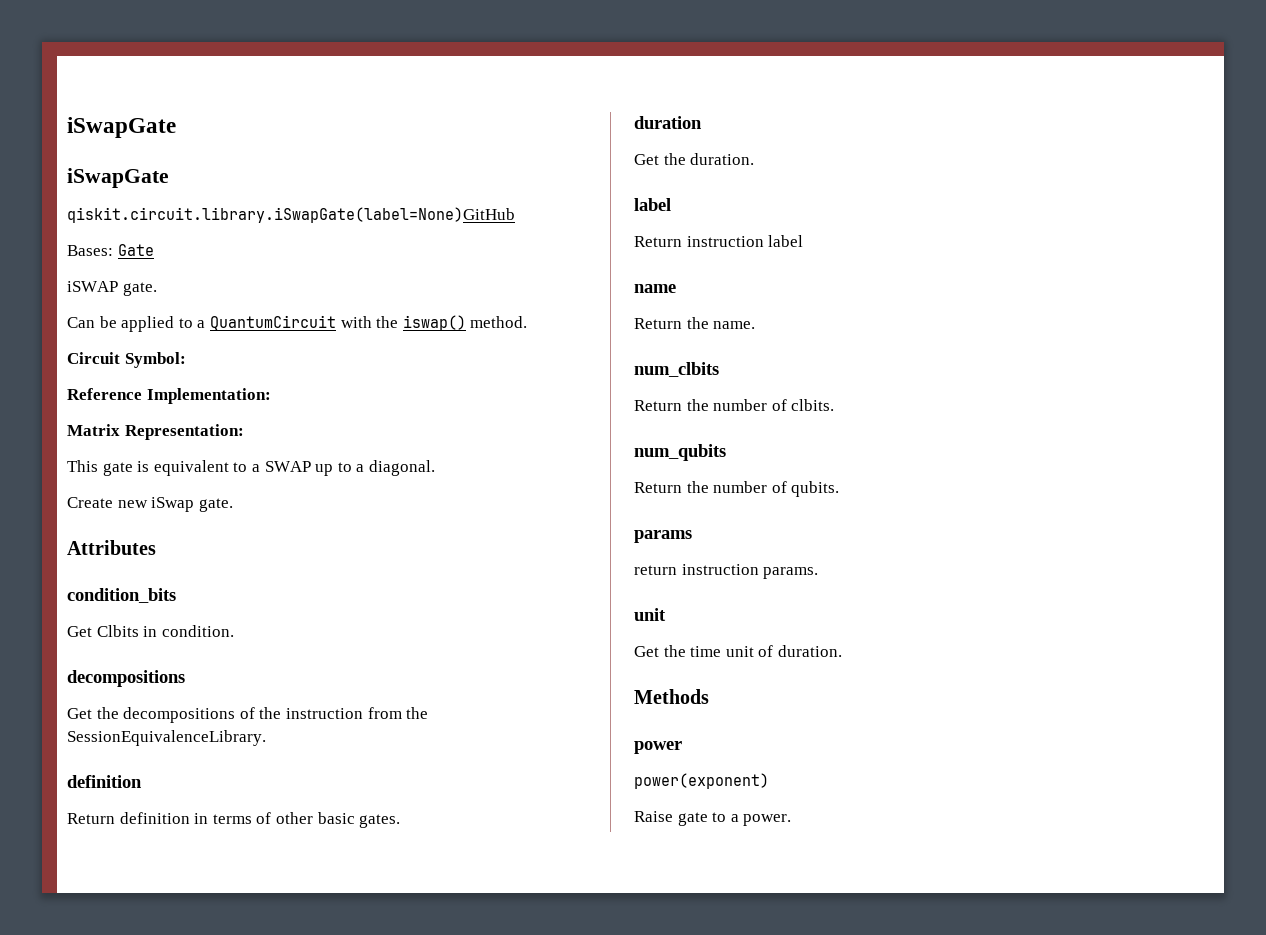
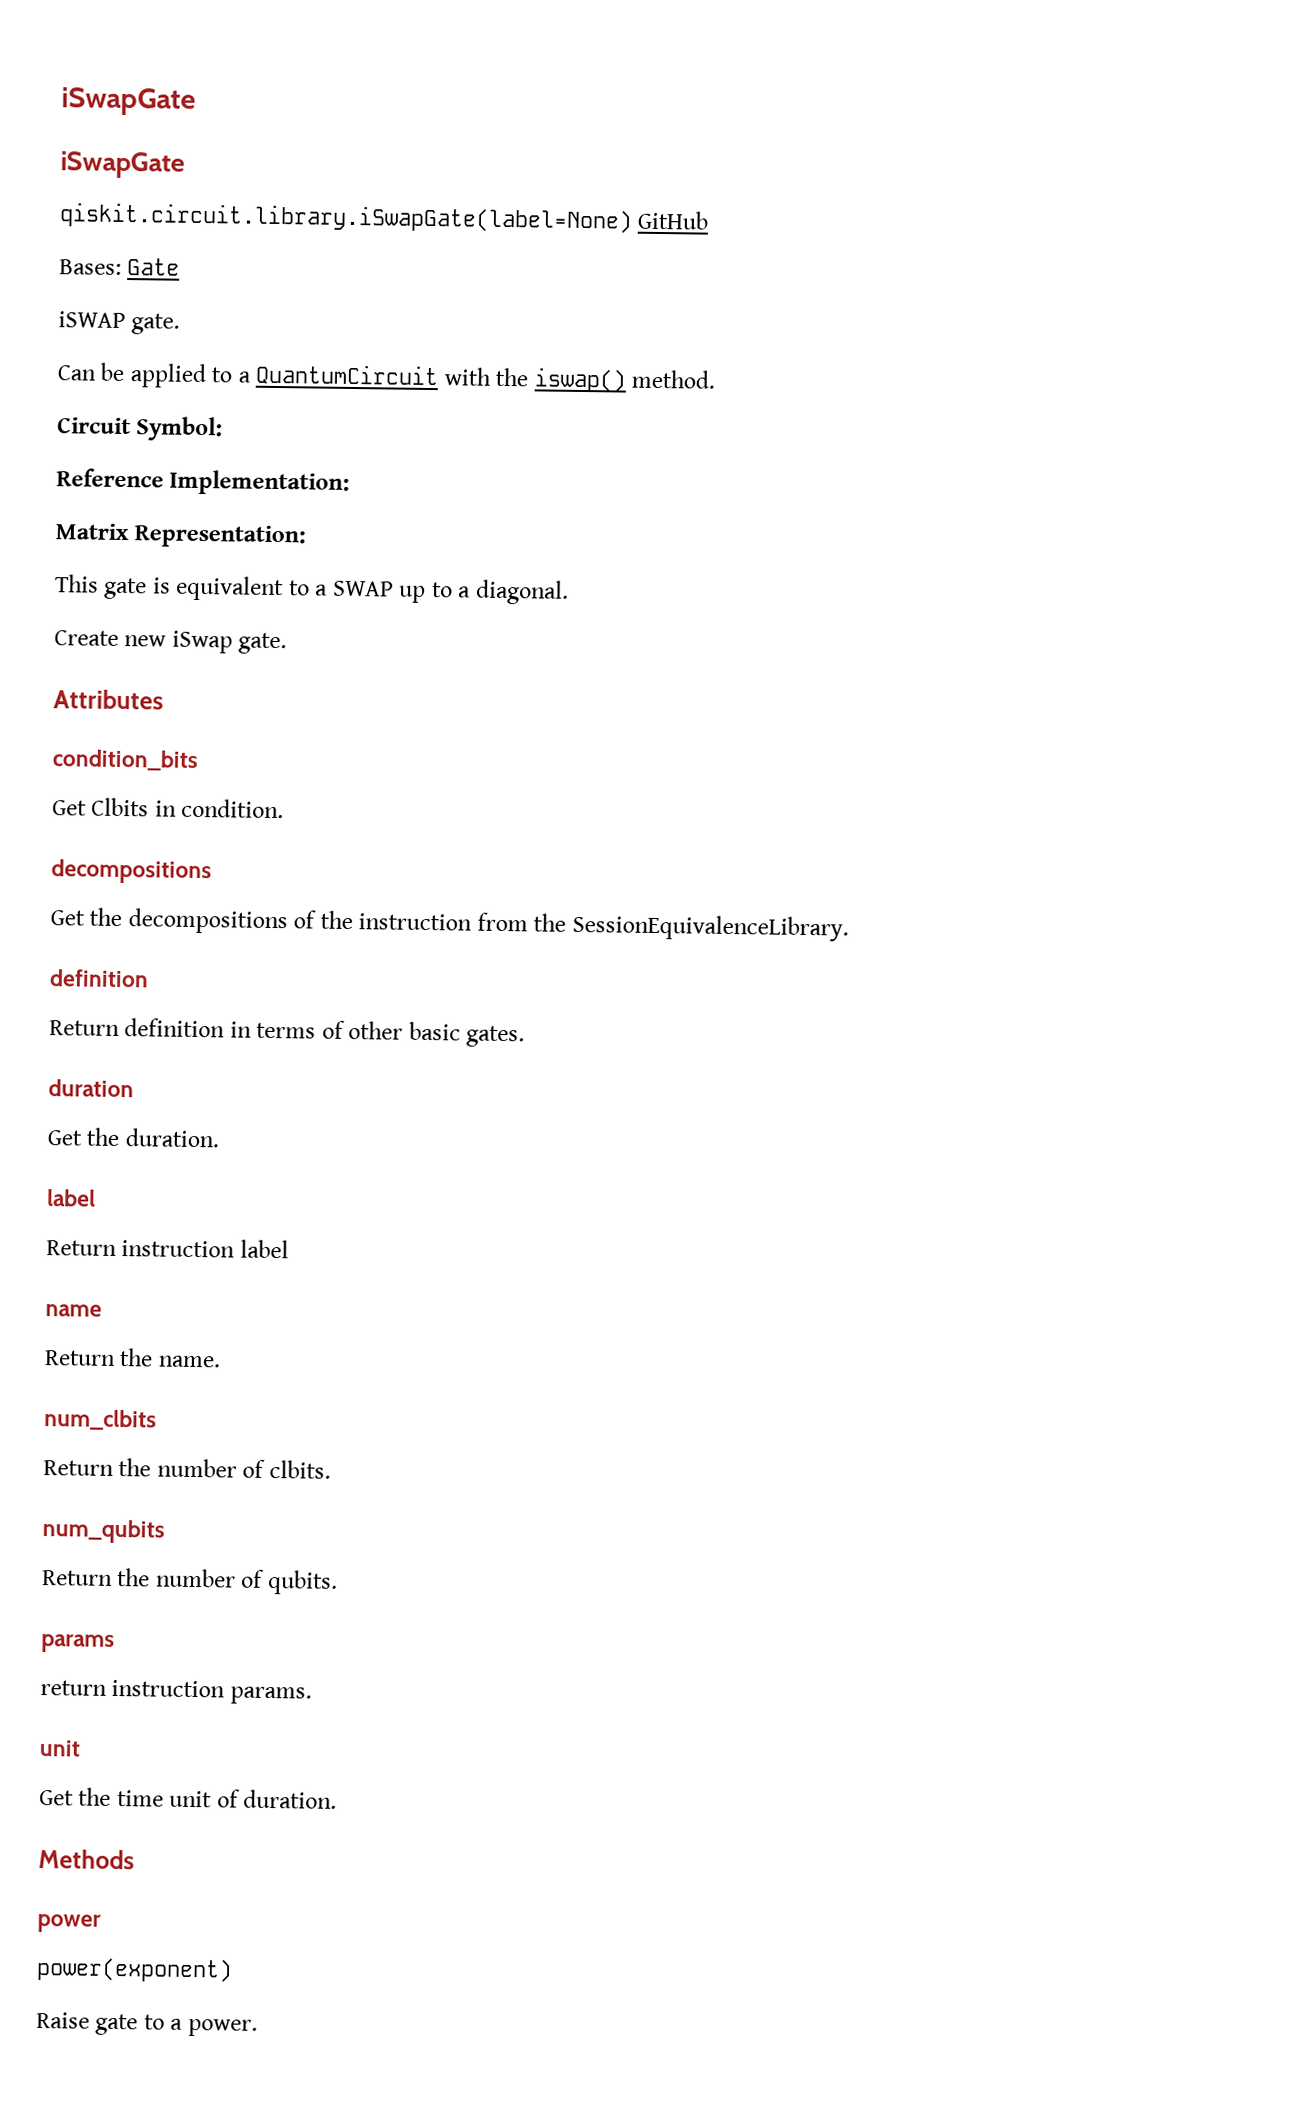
[67,207,515,223] qiskit.circuit.library.iSwapGate(label=None)GitHub -> [59,202,710,234] qiskit.circuit.library.iSwapGate(label=None) GitHub

